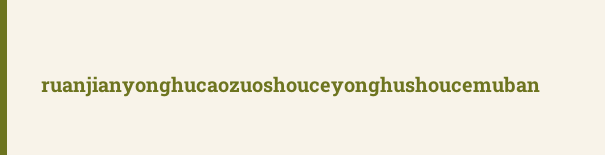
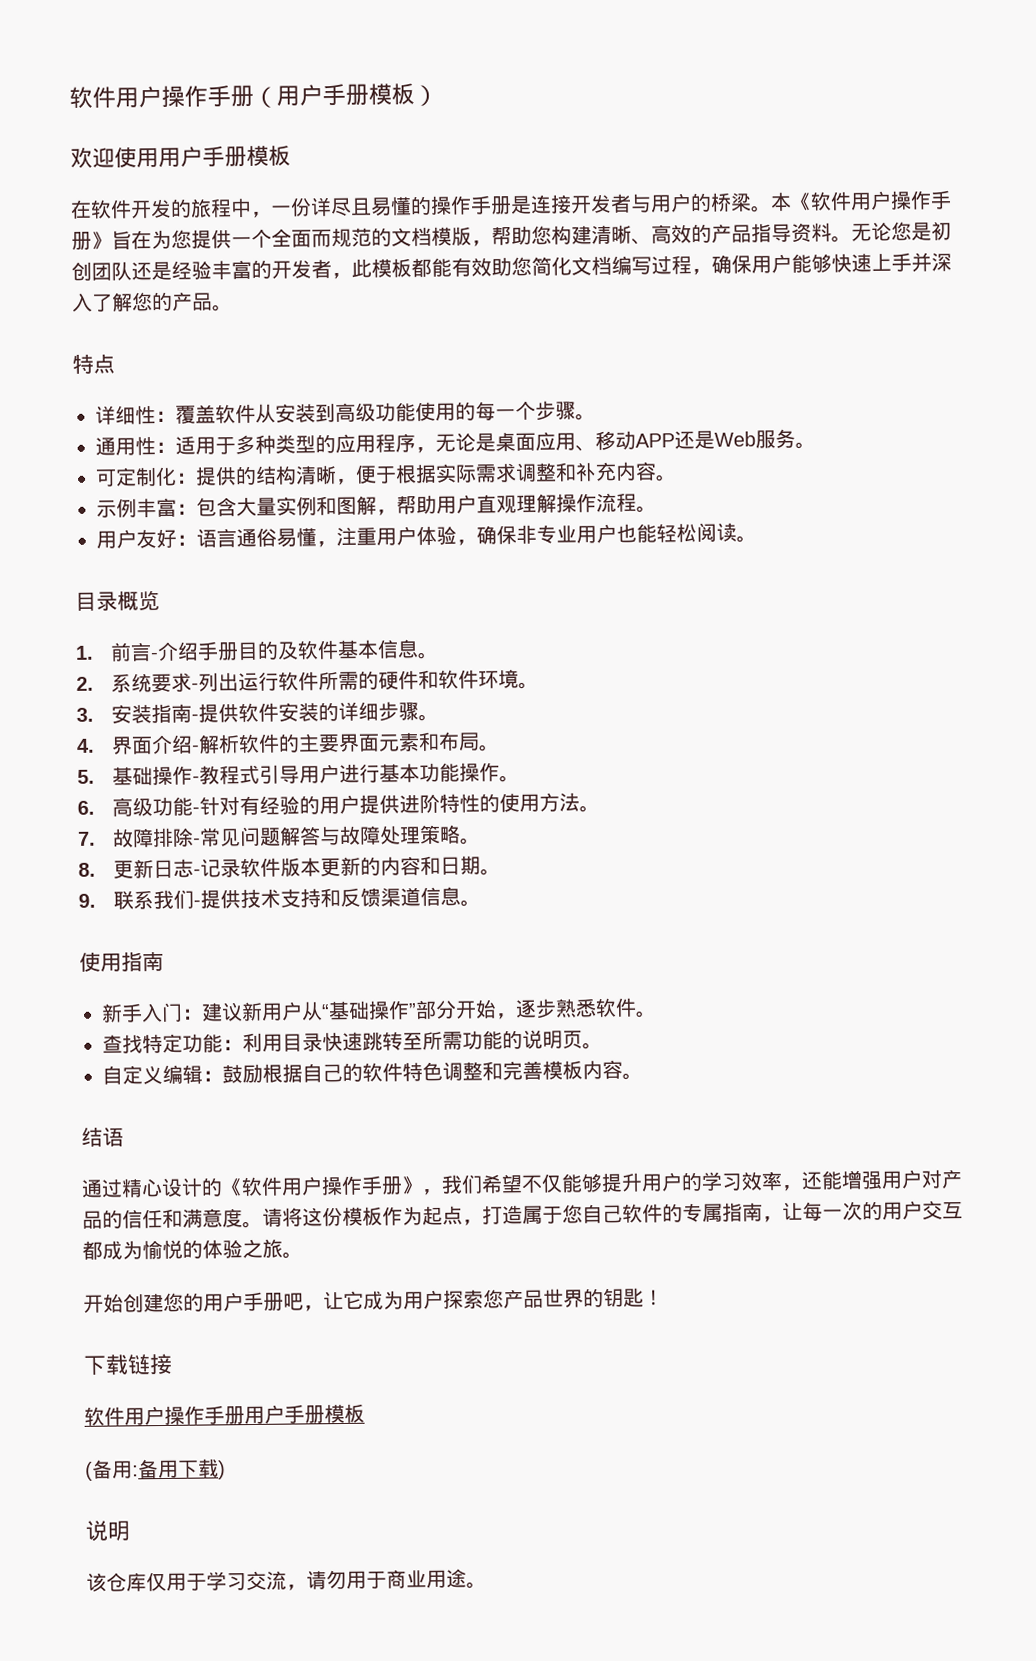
[41,76,540,97] ruanjianyonghucaozuoshouceyonghushoucemuban -> [69,83,438,109] [70,145,291,168] [70,190,952,219] [71,221,952,250] [71,252,952,281] [71,291,233,312] [72,353,115,374] [95,400,596,425] [95,428,816,456] [95,461,677,487] [96,492,657,519] [96,522,757,549] [75,589,160,611] [75,639,440,662] [76,668,540,693] [76,701,440,724] [76,731,501,755] [77,762,521,786] [77,792,601,817] [77,824,482,848] [78,855,502,879] [78,886,482,910] [79,951,164,972] [101,997,657,1023] [102,1029,603,1054] [102,1059,643,1085] [81,1127,124,1147] [81,1169,963,1198] [82,1200,963,1229] [82,1238,303,1260] [83,1287,664,1313] [83,1353,173,1376] [84,1403,365,1426] [85,1458,226,1481] [85,1520,130,1542] [86,1568,487,1592] 软件用户操作手册（用户手册模板） // 欢迎使用用户手册模板 // 在软件开发的旅程中，一份详尽且易懂的操作手册是连接开发者与用户的桥梁。本《软件用户操作手册》旨在为您提供一个全面而规范的文档模版，帮助您构建清晰、高效的产品指导资料。无论您是初创团队还是经验丰富的开发者，此模板都能有效助您简化文档编写过程，确保用户能够快速上手并深入了解您的产品。 // 特点 // 详细性：覆盖软件从安装到高级功能使用的每一个步骤。 // 通用性：适用于多种类型的应用程序，无论是桌面应用、移动APP还是Web服务。 // 可定制化：提供的结构清晰，便于根据实际需求调整和补充内容。 // 示例丰富：包含大量实例和图解，帮助用户直观理解操作流程。 // 用户友好：语言通俗易懂，注重用户体验，确保非专业用户也能轻松阅读。 // 目录概览 // 1.前言-介绍手册目的及软件基本信息。 // 2.系统要求-列出运行软件所需的硬件和软件环境。 // 3.安装指南-提供软件安装的详细步骤。 // 4.界面介绍-解析软件的主要界面元素和布局。 // 5.基础操作-教程式引导用户进行基本功能操作。 // 6.高级功能-针对有经验的用户提供进阶特性的使用方法。 // 7.故障排除-常见问题解答与故障处理策略。 // 8.更新日志-记录软件版本更新的内容和日期。 // 9.联系我们-提供技术支持和反馈渠道信息。 // 使用指南 // 新手入门：建议新用户从“基础操作”部分开始，逐步熟悉软件。 // 查找特定功能：利用目录快速跳转至所需功能的说明页。 // 自定义编辑：鼓励根据自己的软件特色调整和完善模板内容。 // 结语 // 通过精心设计的《软件用户操作手册》，我们希望不仅能够提升用户的学习效率，还能增强用户对产品的信任和满意度。请将这份模板作为起点，打造属于您自己软件的专属指南，让每一次的用户交互都成为愉悦的体验之旅。 // 开始创建您的用户手册吧，让它成为用户探索您产品世界的钥匙！ // 下载链接 // 软件用户操作手册用户手册模板 // (备用:备用下载) // 说明 // 该仓库仅用于学习交流，请勿用于商业用途。

